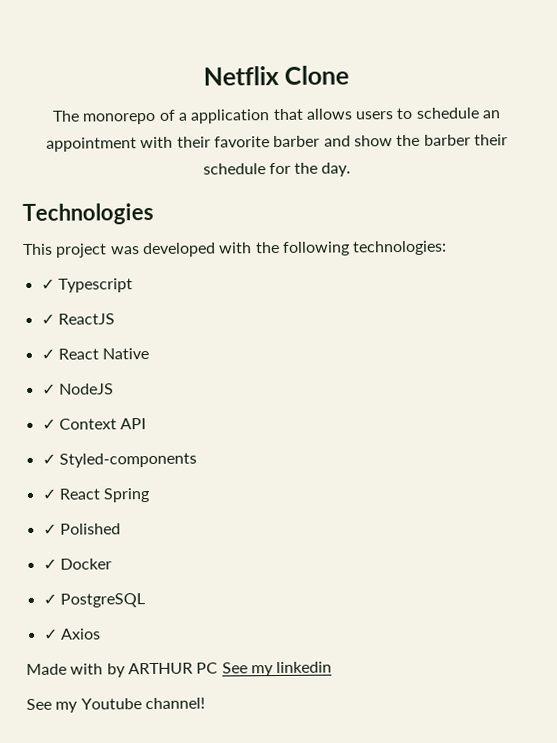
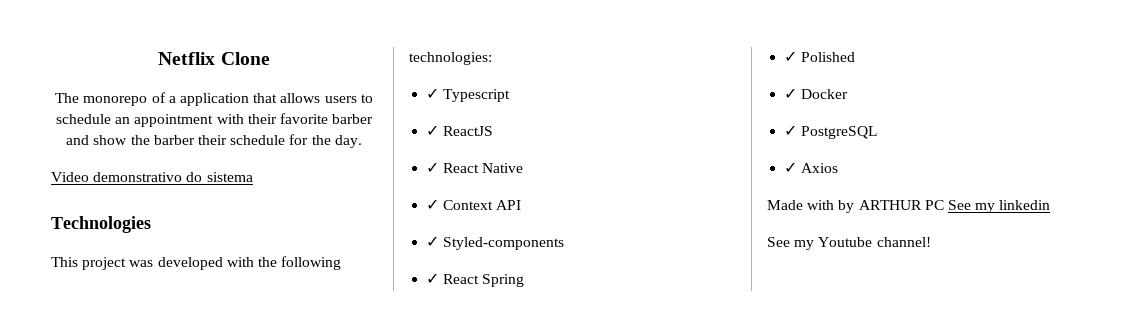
(352, 169) none -> [51,172,253,182] // Video demonstrativo do sistema
[41,383,114,395] // ✓ NodeJS -> (524, 168) none

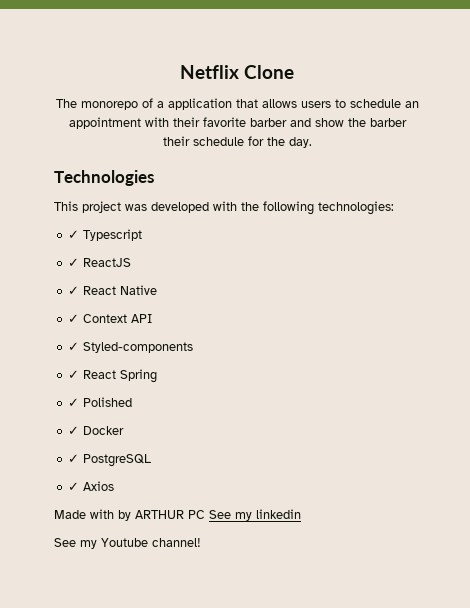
[51,172,253,182] // Video demonstrativo do sistema -> (312, 142) none

